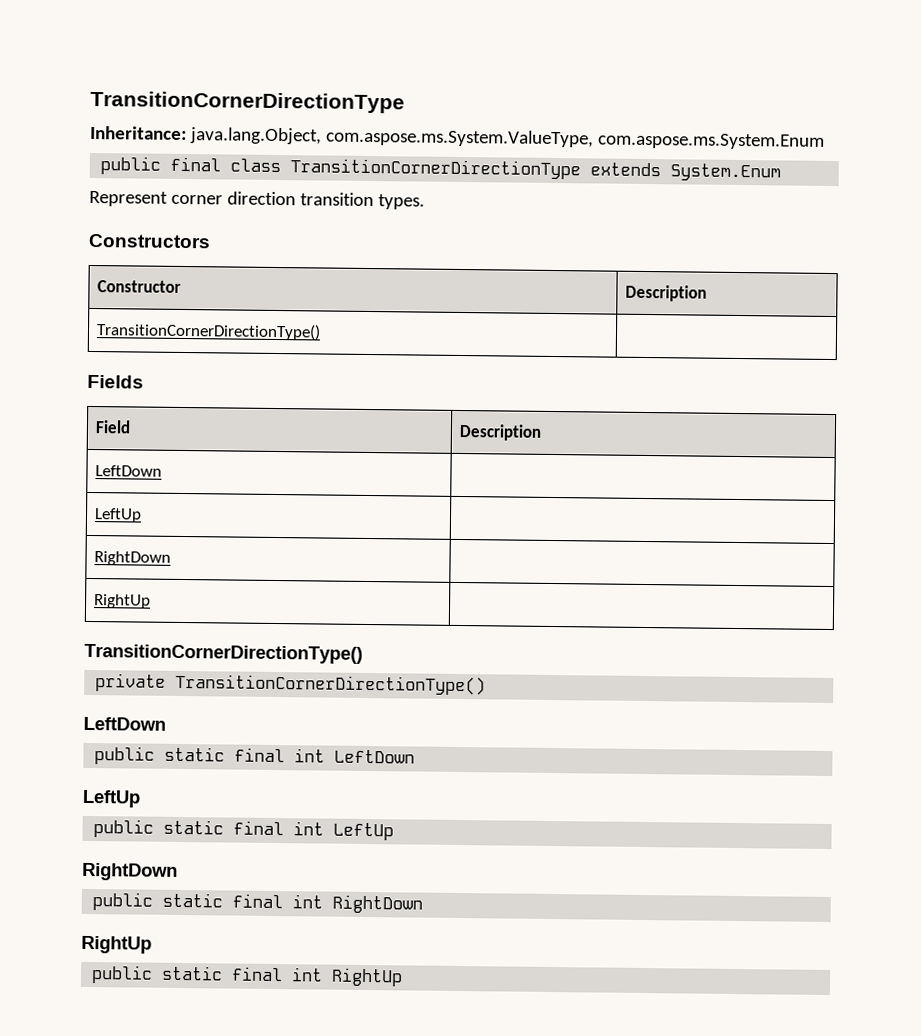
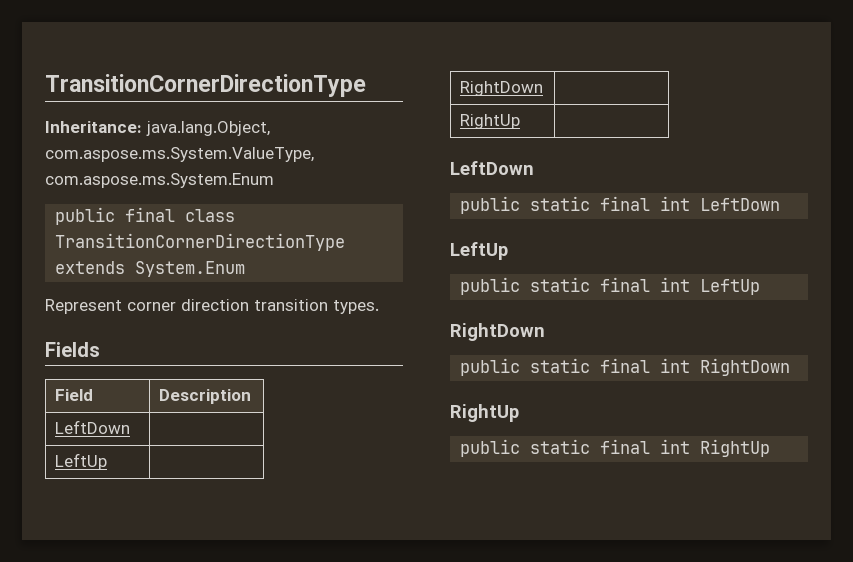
[88,233,211,249] [97,280,182,293] [625,284,708,302] [96,322,322,341] // Constructors // Constructor | Description // TransitionCornerDirectionType() | -> (379, 307) none
[84,643,363,664] [95,673,487,696] // TransitionCornerDirectionType() // private TransitionCornerDirectionType() -> (521, 121) none

